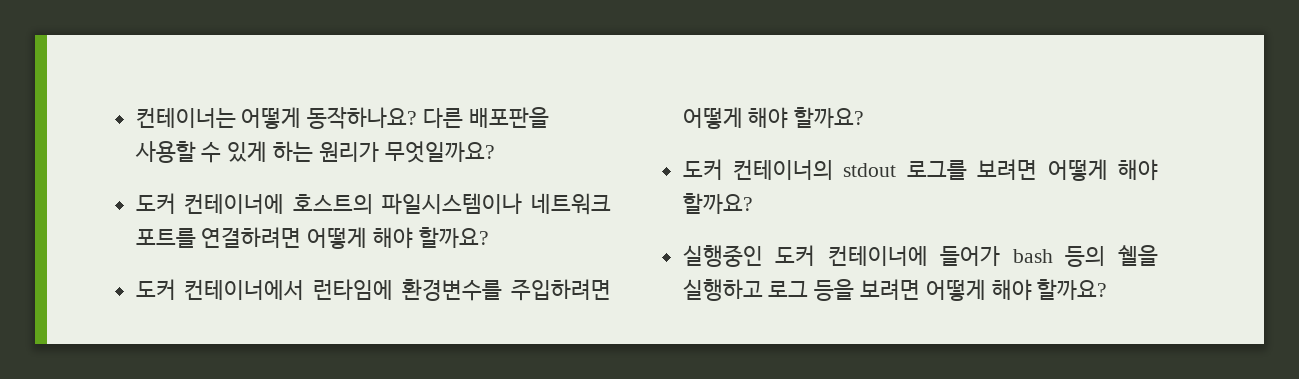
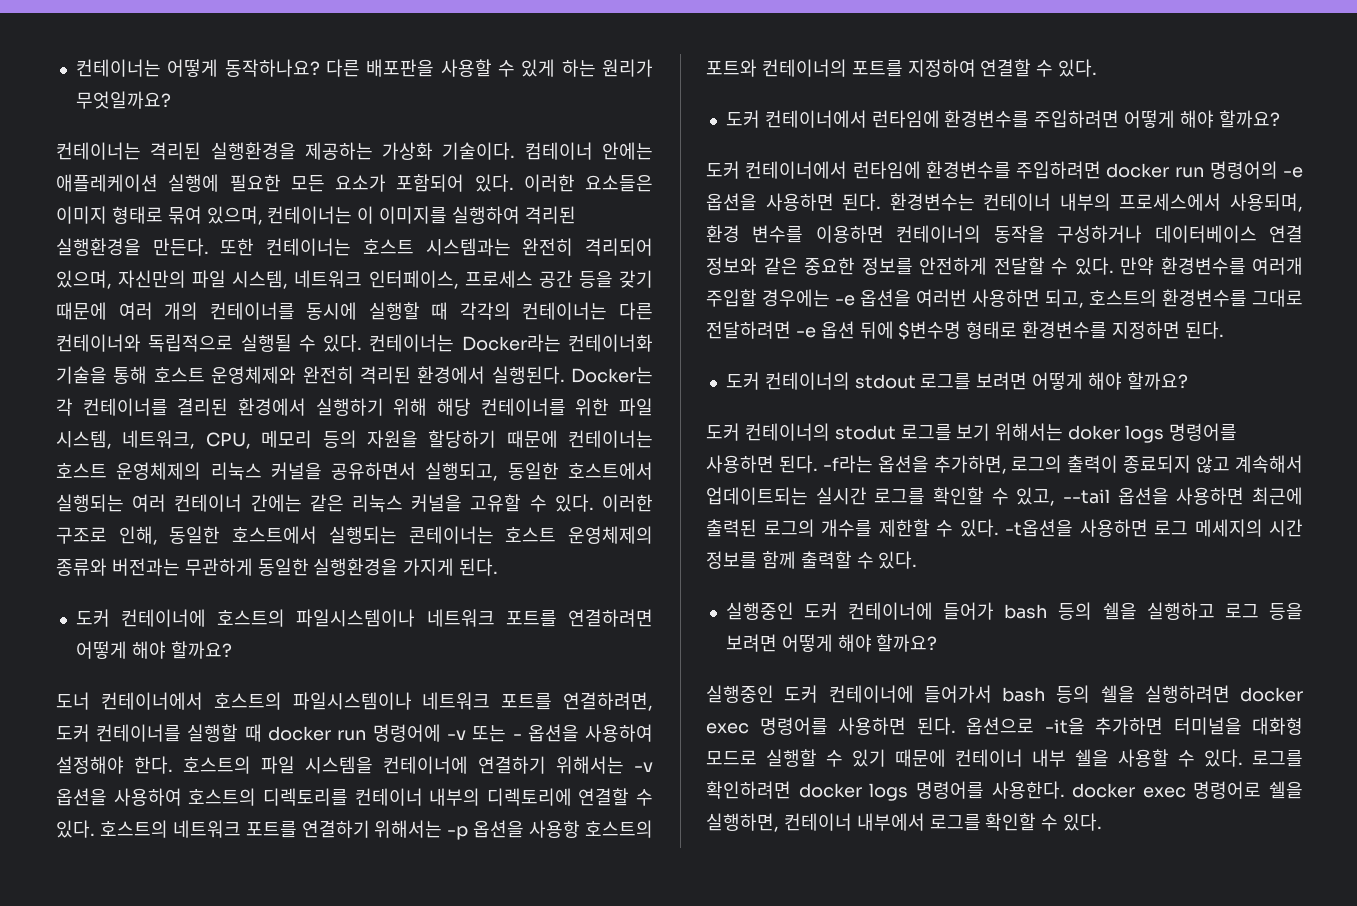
(495, 152) none -> [56,142,653,160] [56,174,653,192] [56,206,576,225] [56,238,653,256] [56,270,653,289] [56,302,653,320] [56,334,653,352] [56,366,653,384] [56,398,653,416] [56,430,653,449] [56,462,653,481] [56,494,653,512] [56,526,653,545] [56,558,499,576] // 컨테이너는 격리된 실행환경을 제공하는 가상화 기술이다. 컴테이너 안에는 애플레케이션 실행에 필요한 모든 요소가 포함되어 있다. 이러한 요소들은 이미지 형태로 묶여 있으며, 컨테이너는 이 이미지를 실행하여 격리된 실행환경을 만든다. 또한 컨테이너는 호스트 시스템과는 완전히 격리되어 있으며, 자신만의 파일 시스템, 네트워크 인터페이스, 프로세스 공간 등을 갖기 때문에 여러 개의 컨테이너를 동시에 실행할 때 각각의 컨테이너는 다른 컨테이너와 독립적으로 실행될 수 있다. 컨테이너는 Docker라는 컨테이너화 기술을 통해 호스트 운영체제와 완전히 격리된 환경에서 실행된다. Docker는 각 컨테이너를 결리된 환경에서 실행하기 위해 해당 컨테이너를 위한 파일 시스템, 네트워크, CPU, 메모리 등의 자원을 할당하기 때문에 컨테이너는 호스트 운영체제의 리눅스 커널을 공유하면서 실행되고, 동일한 호스트에서 실행되는 여러 컨테이너 간에는 같은 리눅스 커널을 고유할 수 있다. 이러한 구조로 인해, 동일한 호스트에서 실행되는 콘테이너는 호스트 운영체제의 종류와 버전과는 무관하게 동일한 실행환경을 가지게 된다.
(489, 237) none -> [56,692,653,711] [56,724,653,742] [56,756,653,774] [56,788,653,806] [56,820,654,840] [706,59,1098,77] // 도너 컨테이너에서 호스트의 파일시스템이나 네트워크 포트를 연결하려면, 도커 컨테이너를 실행할 때 docker run 명령어에 -v 또는 - 옵션을 사용하여 설정해야 한다. 호스트의 파일 시스템을 컨테이너에 연결하기 위해서는 -v 옵션을 사용하여 호스트의 디렉토리를 컨테이너 내부의 디렉토리에 연결할 수 있다. 호스트의 네트워크 포트를 연결하기 위해서는 -p 옵션을 사용항 호스트의 포트와 컨테이너의 포트를 지정하여 연결할 수 있다.
(865, 117) none -> [706,161,1303,179] [706,193,1303,212] [706,225,1303,243] [706,257,1303,275] [706,289,1303,308] [706,321,1224,340] // 도커 컨테이너에서 런타임에 환경변수를 주입하려면 docker run 명령어의 -e 옵션을 사용하면 된다. 환경변수는 컨테이너 내부의 프로세스에서 사용되며, 환경 변수를 이용하면 컨테이너의 동작을 구성하거나 데이터베이스 연결 정보와 같은 중요한 정보를 안전하게 전달할 수 있다. 만약 환경변수를 여러개 주입할 경우에는 -e 옵션을 여러번 사용하면 되고, 호스트의 환경변수를 그대로 전달하려면 -e 옵션 뒤에 $변수명 형태로 환경변수를 지정하면 된다.
(753, 203) none -> [706,423,1237,443] [706,455,1303,474] [706,487,1303,506] [706,519,1303,537] [706,551,918,569] // 도커 컨테이너의 stodut 로그를 보기 위해서는 doker logs 명령어를 사용하면 된다. -f라는 옵션을 추가하면, 로그의 출력이 종료되지 않고 계속해서 업데이트되는 실시간 로그를 확인할 수 있고, --tail 옵션을 사용하면 최근에 출력된 로그의 개수를 제한할 수 있다. -t옵션을 사용하면 로그 메세지의 시간 정보를 함께 출력할 수 있다.
(1108, 289) none -> [706,685,1303,703] [706,717,1303,735] [706,749,1303,767] [706,781,1303,801] [706,813,1103,832] // 실행중인 도커 컨테이너에 들어가서 bash 등의 쉘을 실행하려면 docker exec 명령어를 사용하면 된다. 옵션으로 -it을 추가하면 터미널을 대화형 모드로 실행할 수 있기 때문에 컨테이너 내부 쉘을 사용할 수 있다. 로그를 확인하려면 docker logs 명령어를 사용한다. docker exec 명령어로 쉘을 실행하면, 컨테이너 내부에서 로그를 확인할 수 있다.

